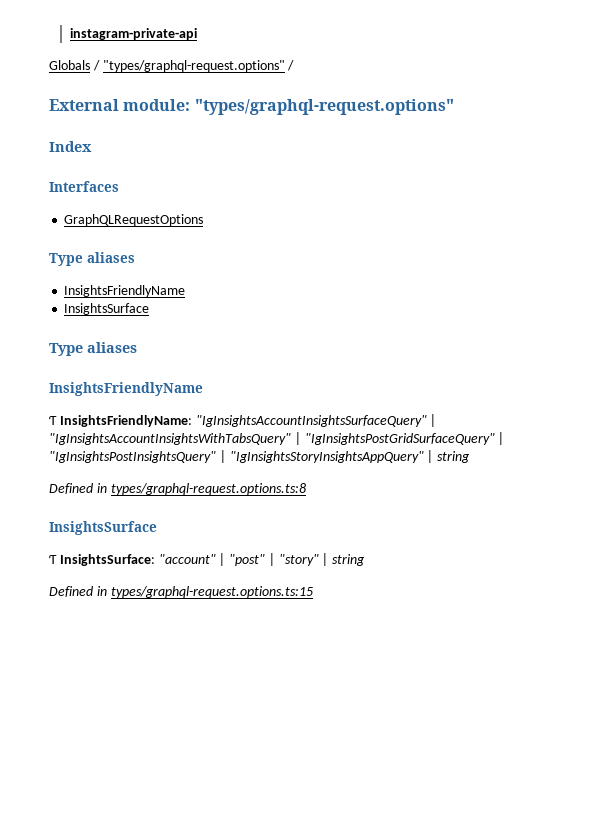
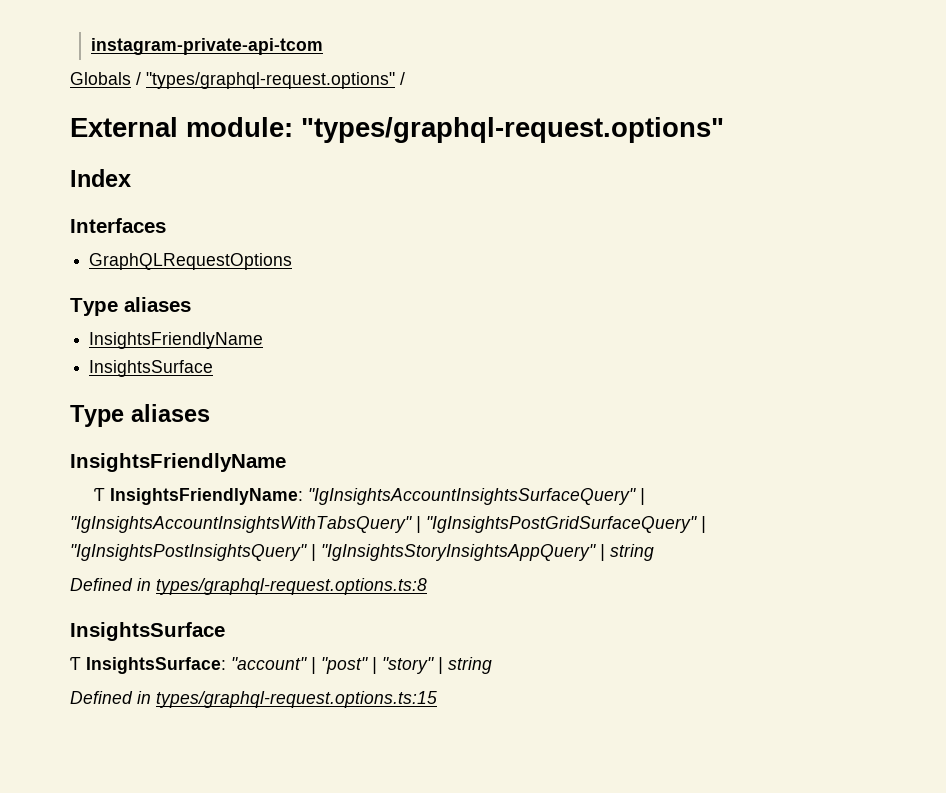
[70,28,198,40] instagram-private-api -> [91,38,324,55] instagram-private-api-tcom

